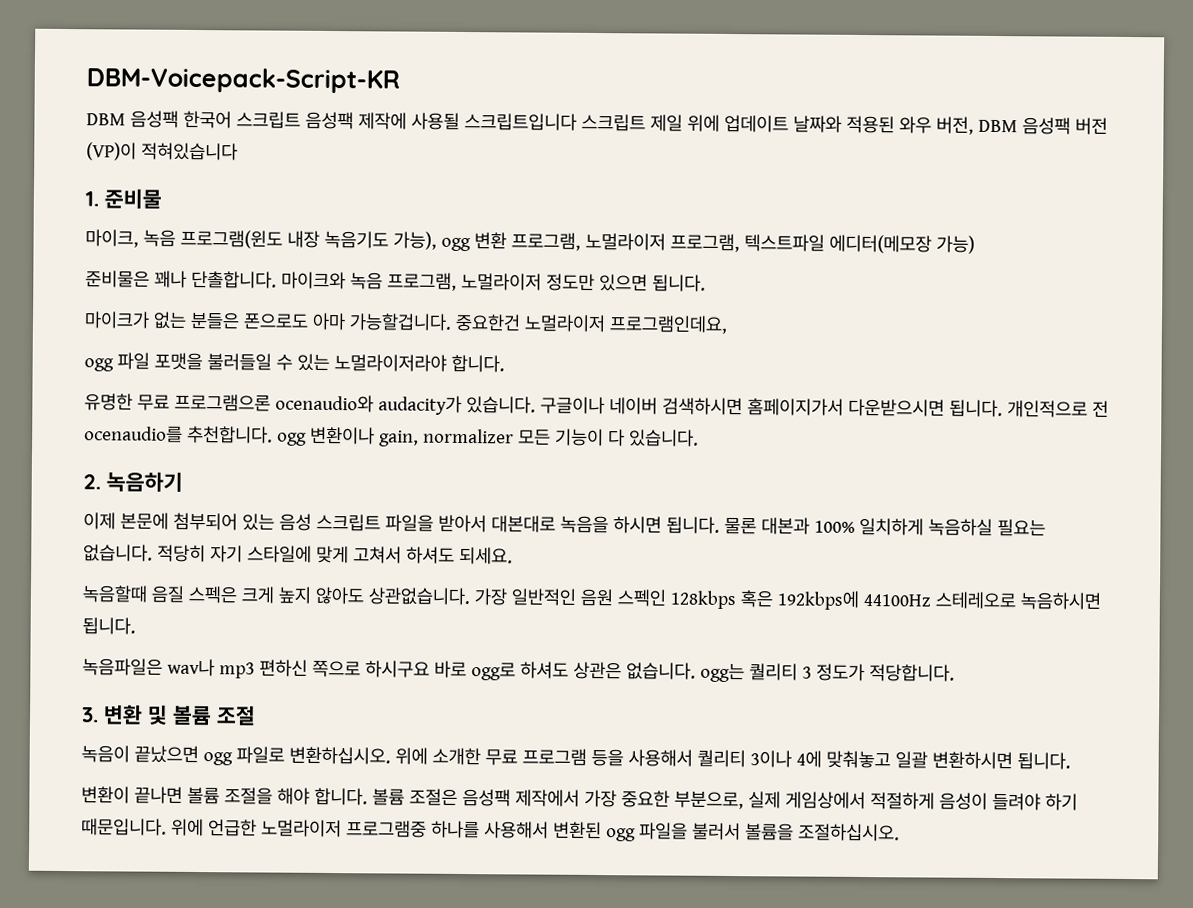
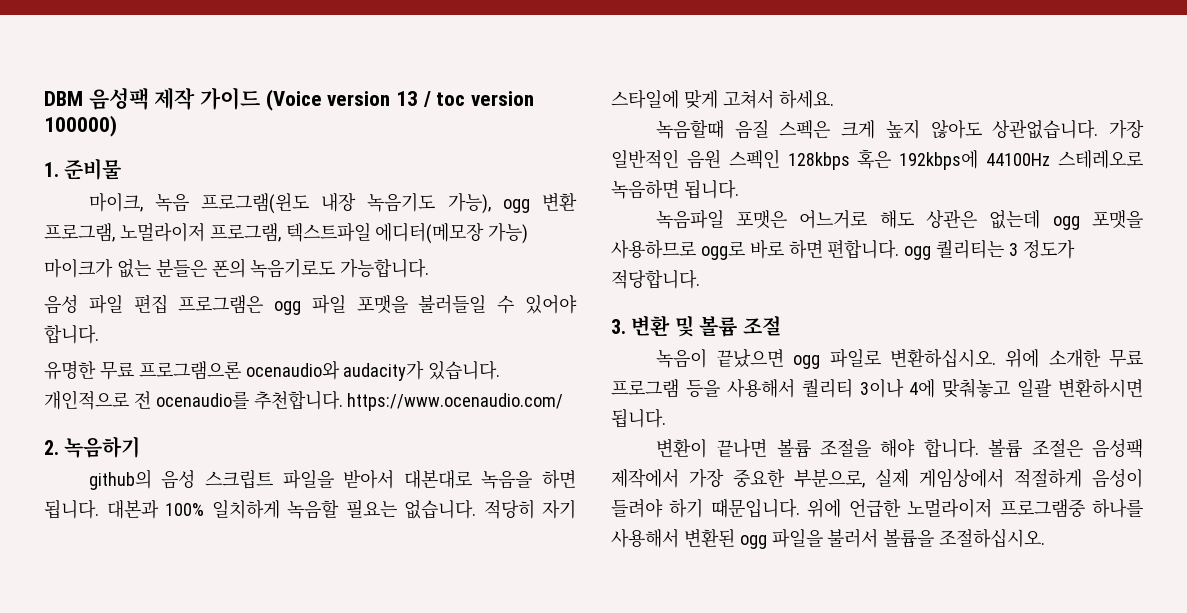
[86,67,400,94] [86,110,1108,135] [86,142,238,161] DBM-Voicepack-Script-KR // DBM 음성팩 한국어 스크립트 음성팩 제작에 사용될 스크립트입니다 스크립트 제일 위에 업데이트 날짜와 적용된 와우 버전, DBM 음성팩 버전 (VP)이 적혀있습니다 -> [44,87,535,111] [44,115,117,137] DBM 음성팩 제작 가이드 (Voice version 13 / toc version 100000)
[85,270,706,292] [84,311,728,334] 준비물은 꽤나 단촐합니다. 마이크와 녹음 프로그램, 노멀라이저 정도만 있으면 됩니다. // 마이크가 없는 분들은 폰으로도 아마 가능할겁니다. 중요한건 노멀라이저 프로그램인데요, // -> [44,258,430,278] [44,294,264,314] 마이크가 없는 분들은 폰의 녹음기로도 가능합니다. // 음성 파일 편집 프로그램은
[296,353,447,372] 있는 노멀라이저라야 -> [525,295,577,314] 있어야
[539,396,1109,418] [84,425,699,447] [83,471,183,492] [83,512,275,531] 구글이나 네이버 검색하시면 홈페이지가서 다운받으시면 됩니다. 개인적으로 전 ocenaudio를 추천합니다. ogg 변환이나 gain, normalizer 모든 기능이 다 있습니다. // 2. 녹음하기 // 이제 본문에 첨부되어 있는 -> [44,390,564,411] [44,436,141,458] [88,469,152,490] 개인적으로 전 ocenaudio를 추천합니다. https://www.ocenaudio.com/ // 2. 녹음하기 // github의
[612,516,757,535] 하시면 됩니다. 물론 -> [542,470,577,489] [44,499,99,519] 하면 됩니다.
[927,518,993,536] 녹음하실 -> [287,500,339,519] 녹음할
[405,546,513,565] 하셔도 되세요. -> [778,90,834,109] 하세요.
[1019,592,1101,610] [82,617,136,635] [82,658,798,683] 녹음하시면 됩니다. // 녹음파일은 wav나 mp3 편하신 쪽으로 하시구요 바로 ogg로 하셔도 상관은 없습니다. ogg는 퀄리티 -> [611,179,739,199] [655,209,1143,230] [611,239,1005,260] 녹음하면 됩니다. // 녹음파일 포맷은 어느거로 해도 상관은 없는데 ogg 포맷을 사용하므로 ogg로 바로 하면 편합니다. ogg 퀄리티는

